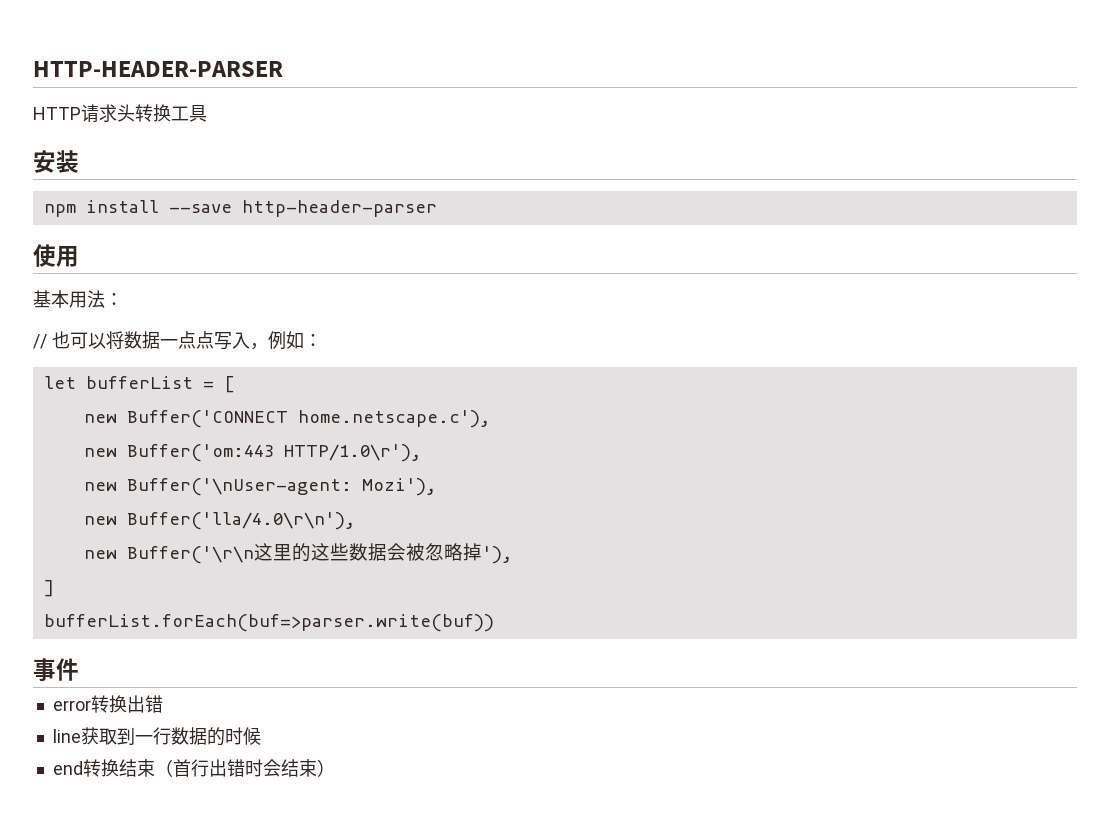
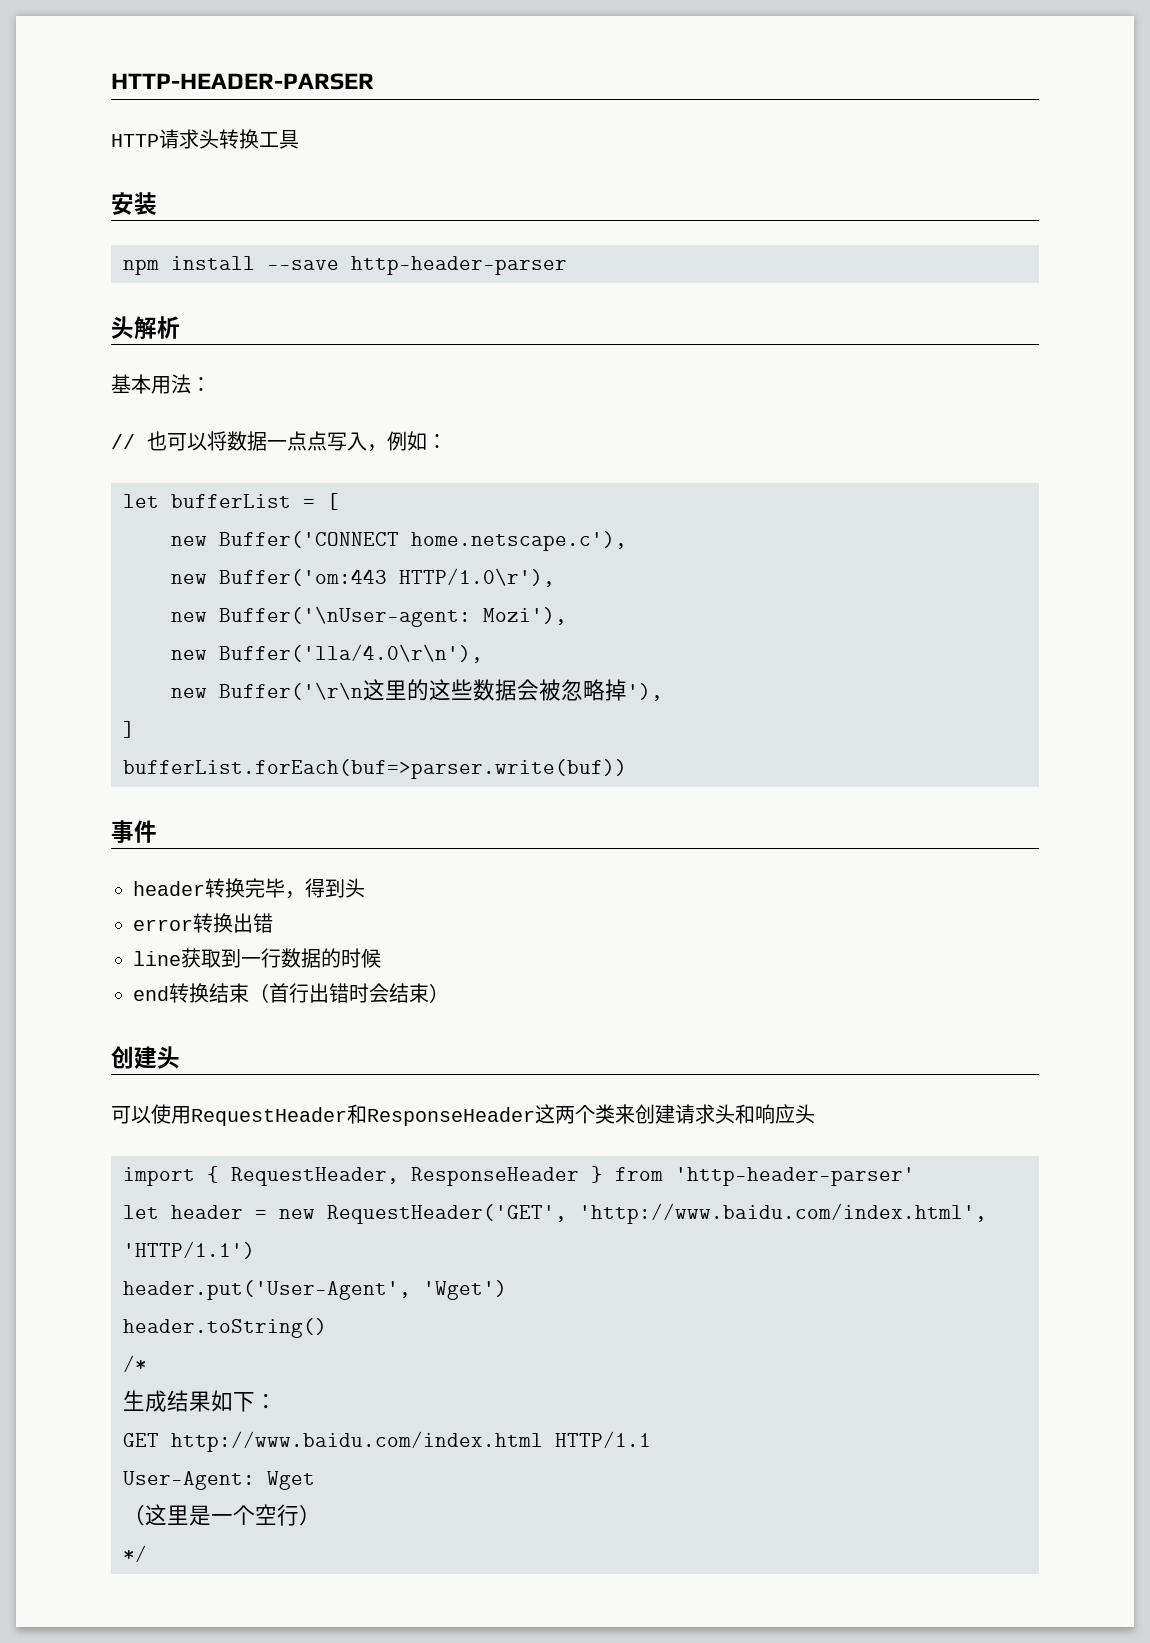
[33,244,79,267] 使用 -> [111,316,180,340] 头解析
(79, 669) none -> [133,878,365,899] // header转换完毕，得到头
(335, 768) none -> [111,1046,180,1069] [111,1104,815,1126] [123,1166,915,1186] [123,1203,987,1224] [123,1241,255,1259] [123,1280,507,1300] [123,1318,327,1338] [123,1355,147,1372] [123,1390,277,1412] [123,1431,651,1452] [123,1471,315,1490] [123,1504,321,1526] [123,1545,147,1562] // 创建头 // 可以使用RequestHeader和ResponseHeader这两个类来创建请求头和响应头 // import { RequestHeader, ResponseHeader } from 'http-header-parser' // let header = new RequestHeader('GET', 'http://www.baidu.com/index.html', 'HTTP/1.1') // header.put('User-Agent', 'Wget') // header.toString() // /* // 生成结果如下： // GET http://www.baidu.com/index.html HTTP/1.1 // User-Agent: Wget // （这里是一个空行） // */

